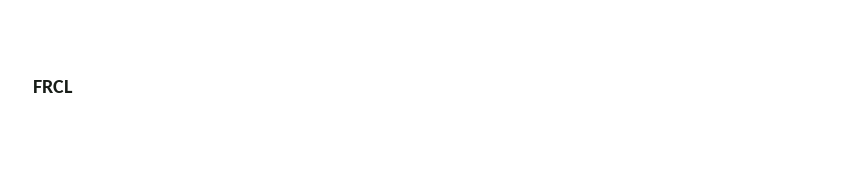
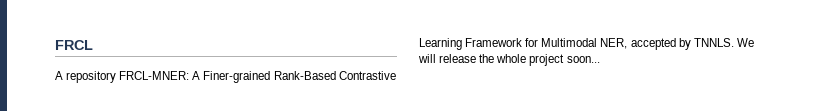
(73, 86) none -> [55,71,396,83] [419,38,754,50] [418,54,600,66] // A repository FRCL-MNER: A Finer-grained Rank-Based Contrastive Learning Framework for Multimodal NER, accepted by TNNLS. We will release the whole project soon...

